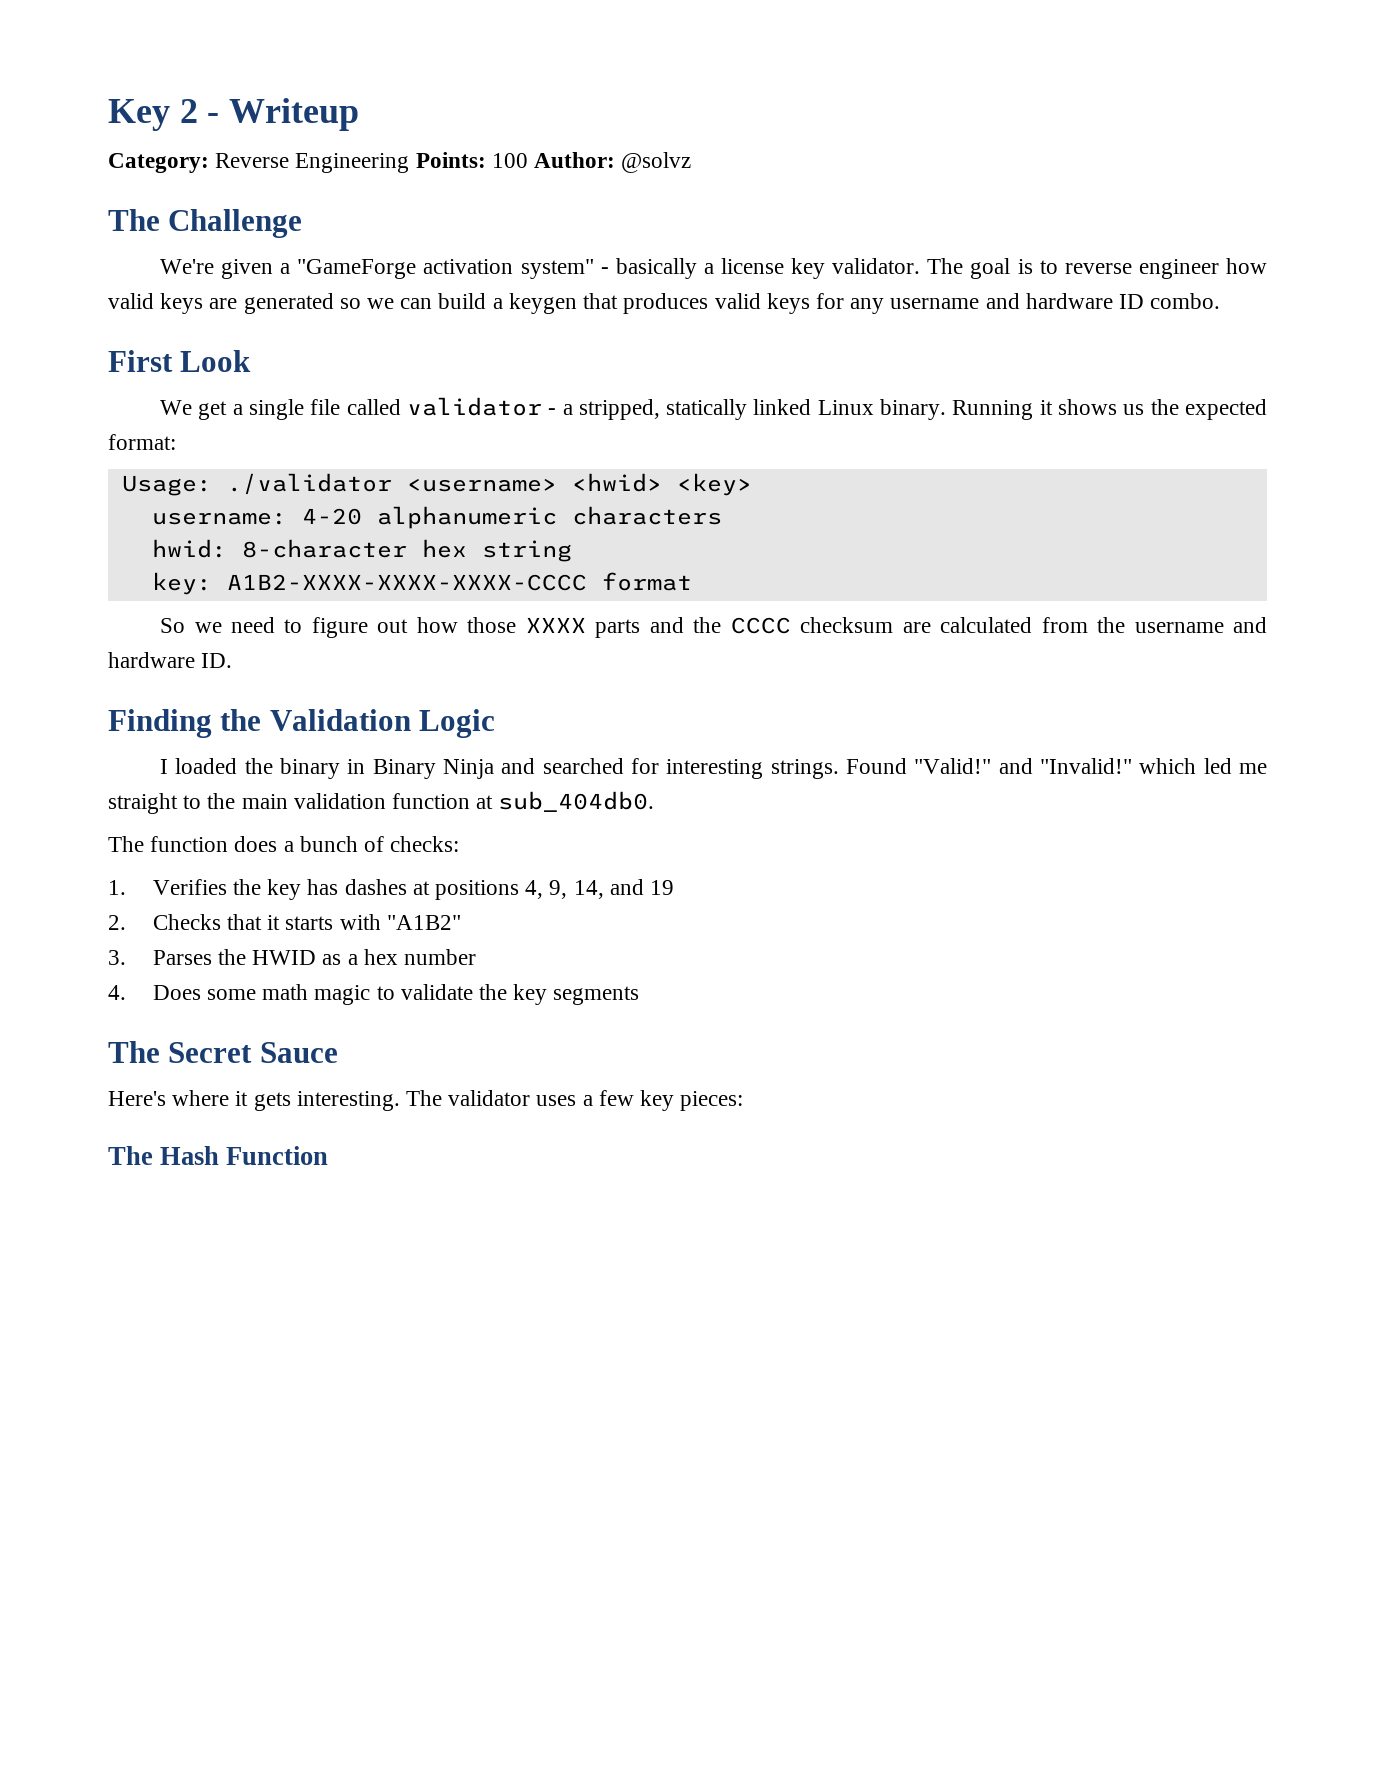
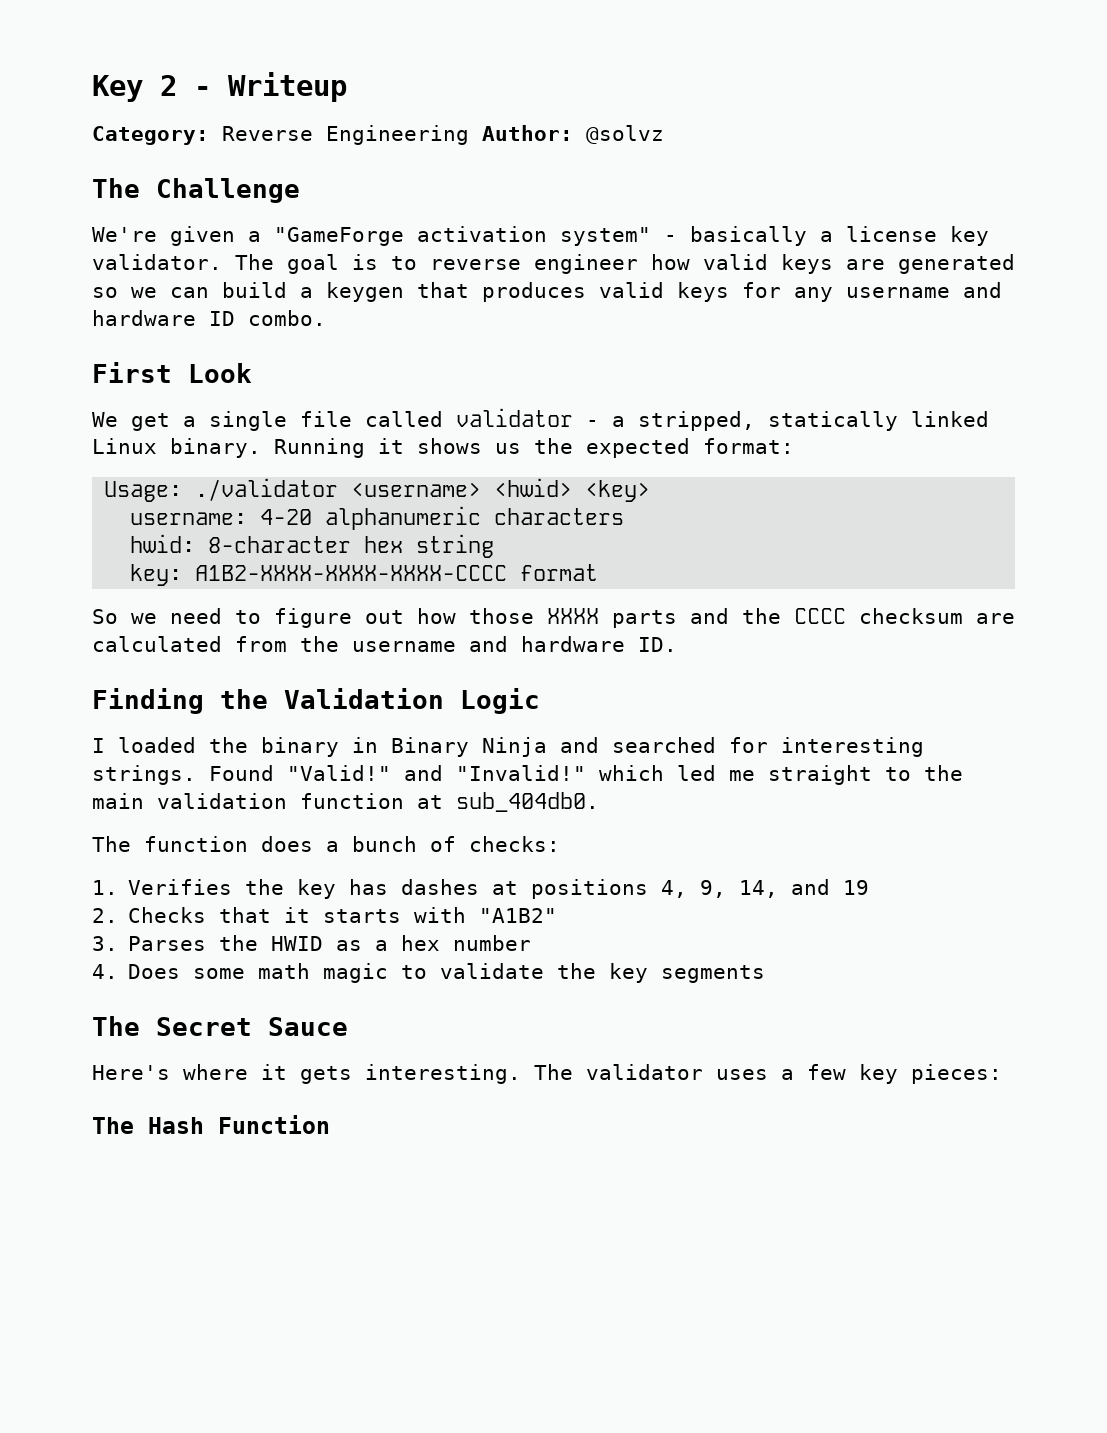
[415,152,528,168] Points: 100 -> (469, 135) none

